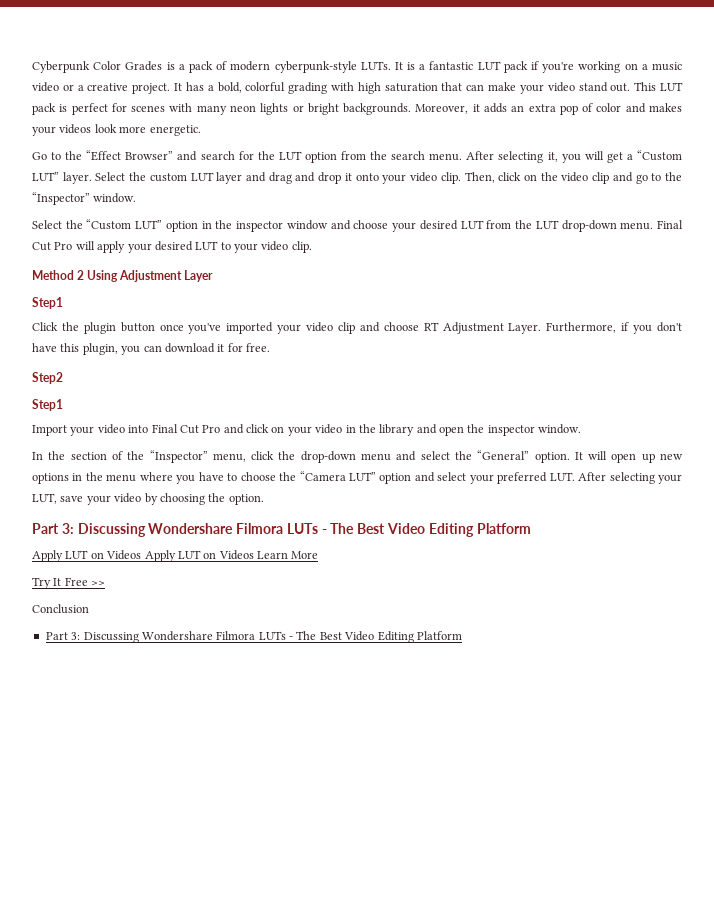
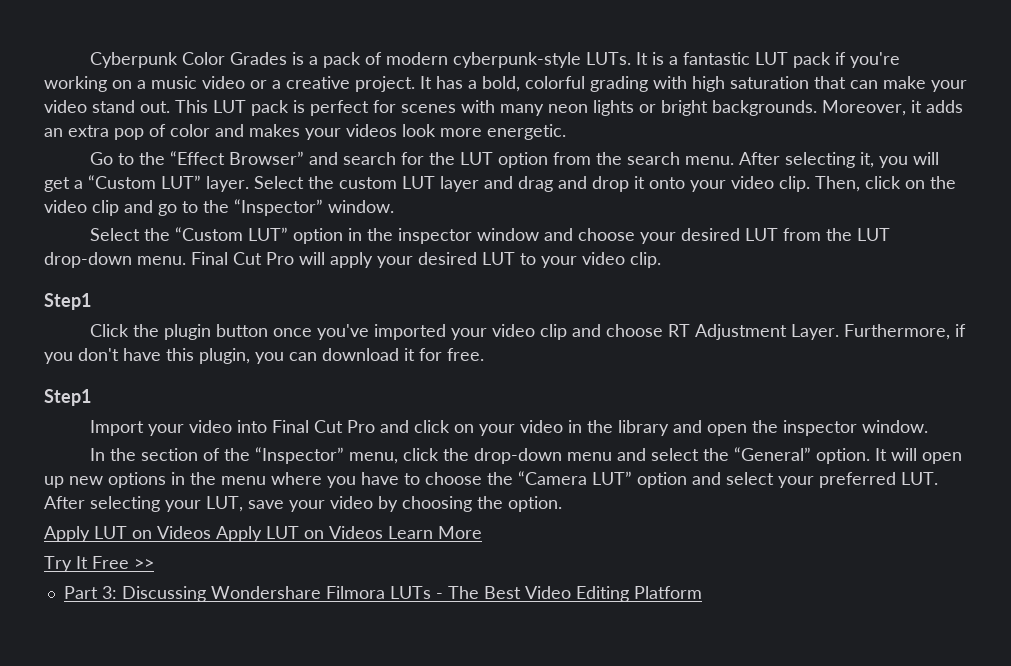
[32,270,214,282] // Method 2 Using Adjustment Layer -> (661, 260) none
[32,372,63,384] // Step2 -> (484, 354) none
[32,523,531,537] // Part 3: Discussing Wondershare Filmora LUTs - The Best Video Editing Platform -> (562, 504) none
[32,604,89,614] // Conclusion -> (154, 564) none

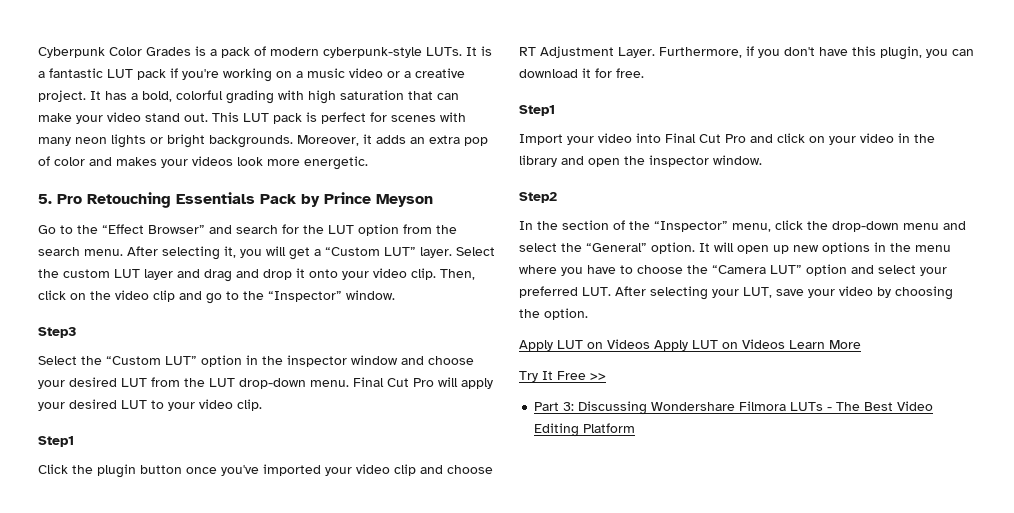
(566, 132) none -> [38,192,433,208] // 5. Pro Retouching Essentials Pack by Prince Meyson
(394, 206) none -> [38,327,76,338] // Step3
(929, 426) none -> [519,192,557,203] // Step2

